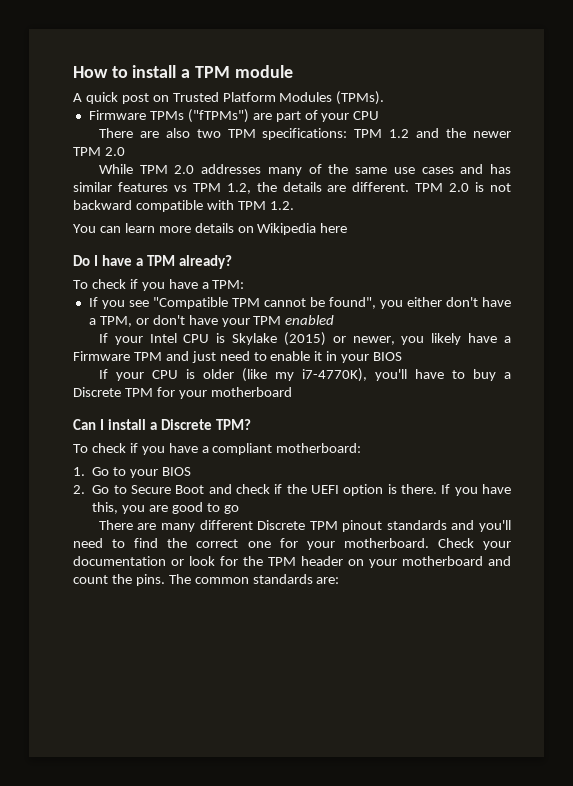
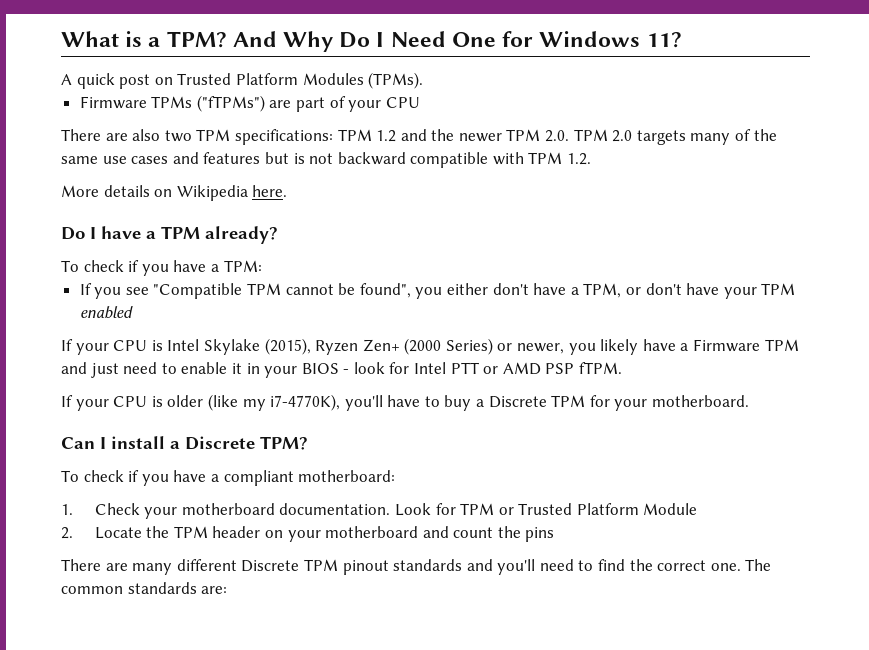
[73,65,293,78] How to install a TPM module -> [61,31,682,52] What is a TPM? And Why Do I Need One for Windows 11?
[104,147,125,156] [98,164,262,174] 2.0 // While TPM 2.0 addresses -> [545,129,686,145] 2.0. TPM 2.0 targets
[490,164,512,174] [73,182,470,194] has similar features vs TPM 1.2, the details are different. TPM 2.0 -> [203,152,289,164] features but
[73,223,191,233] You can learn more -> [61,185,99,197] More
[320,223,348,233] here -> [252,185,288,197] here.
[149,332,326,346] Intel CPU is Skylake (2015) -> [113,338,493,355] CPU is Intel Skylake (2015), Ryzen Zen+ (2000 Series)
(403, 356) none -> [343,362,623,375] - look for Intel PTT or AMD PSP fTPM.
[210,387,292,397] motherboard -> [652,395,750,407] motherboard.
[92,467,191,478] [73,484,512,496] [92,502,239,514] Go to your BIOS // 2. Go to Secure Boot and check if the UEFI option is there. If you have this, you are good to go -> [94,503,698,519] [61,526,555,542] Check your motherboard documentation. Look for TPM or Trusted Platform Module // 2. Locate the TPM header on your motherboard and count the pins
[247,538,512,550] [73,556,511,568] [73,574,165,586] one for your motherboard. Check your documentation or look for the TPM header on your motherboard and count the pins. -> [710,563,741,571] one.

